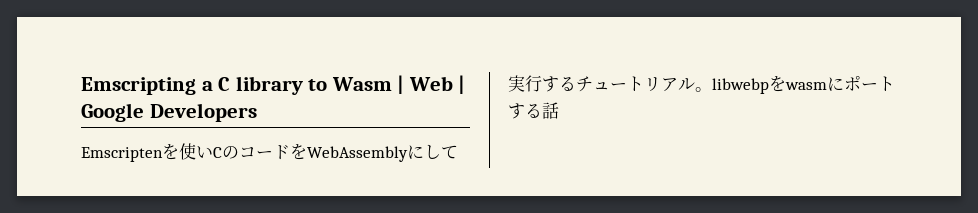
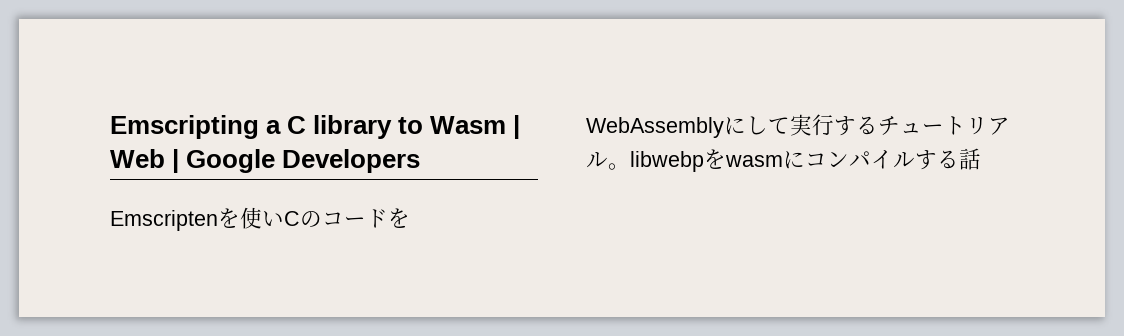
[844,76,895,92] ポート -> [805,150,915,169] コンパイル

